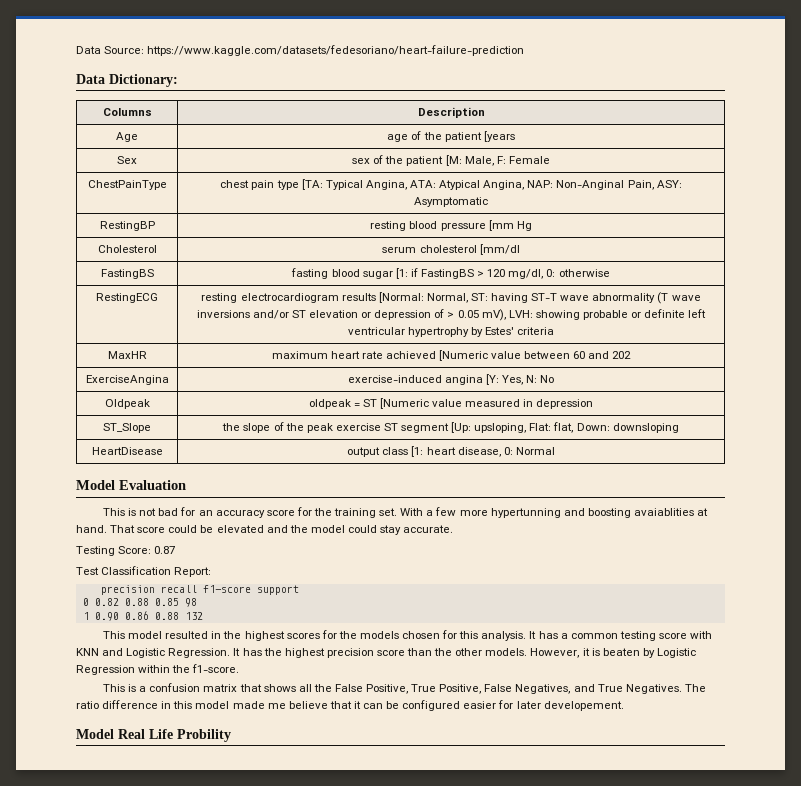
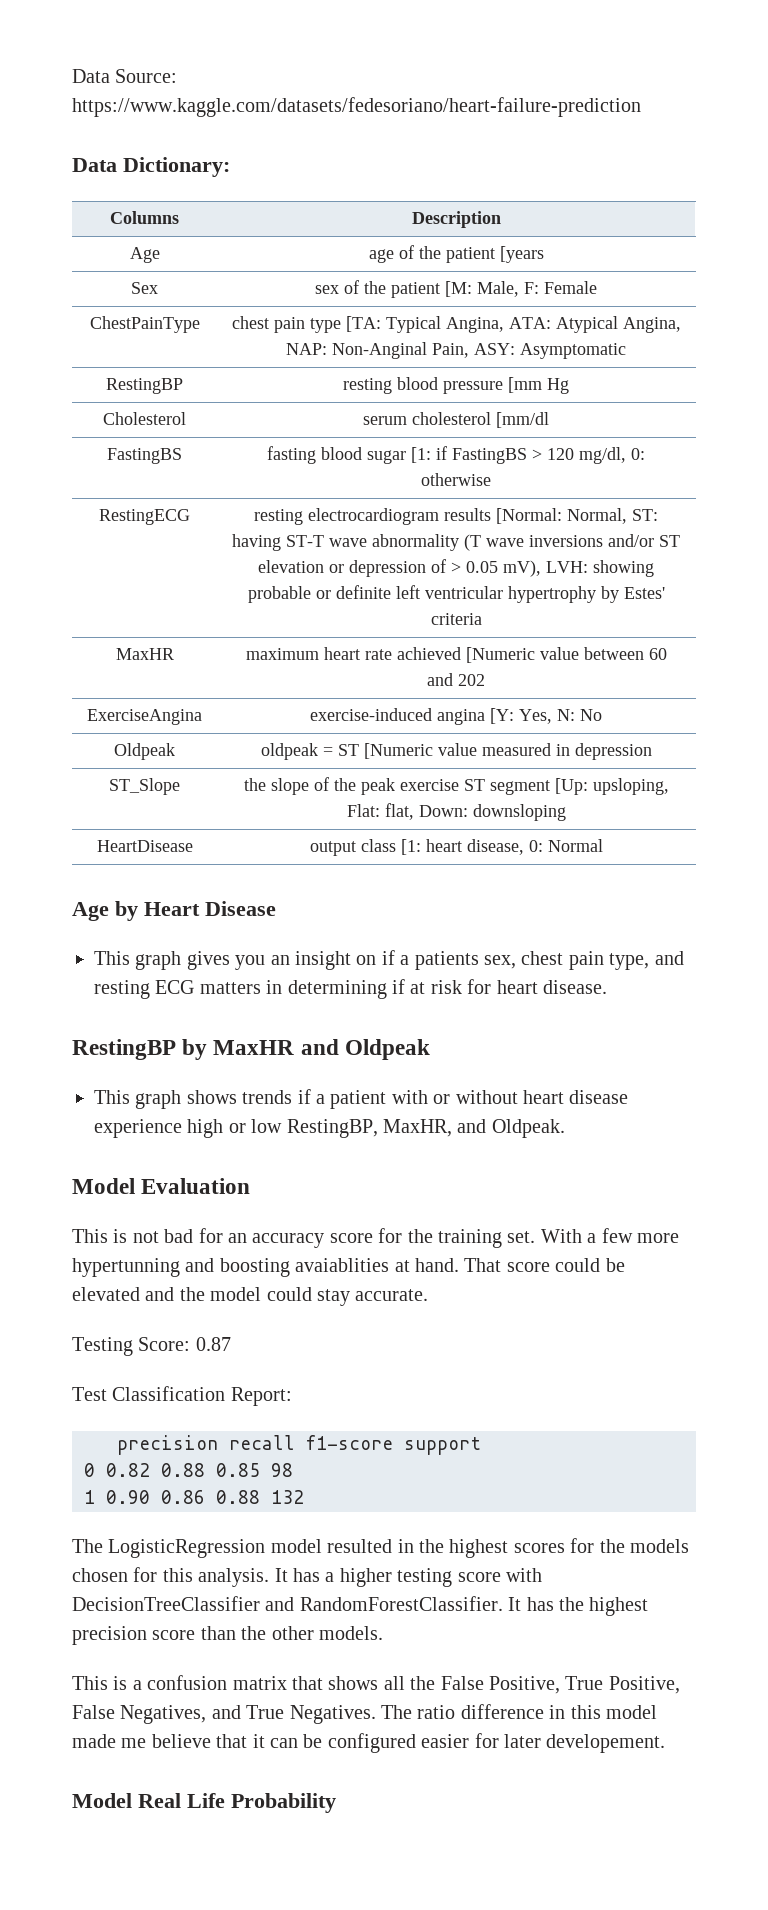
(555, 451) none -> [72,901,276,921] [94,950,684,970] [94,979,607,999] [72,1039,430,1060] [94,1089,629,1109] [94,1119,565,1138] // Age by Heart Disease // This graph gives you an insight on if a patients sex, chest pain type, and resting ECG matters in determining if at risk for heart disease. // RestingBP by MaxHR and Oldpeak // This graph shows trends if a patient with or without heart disease experience high or low RestingBP, MaxHR, and Oldpeak.
[103,631,126,639] This -> [72,1539,266,1558] The LogisticRegression
[570,633,618,639] common -> [339,1568,392,1587] higher
[76,648,231,658] KNN and Logistic Regression. -> [72,1596,503,1611] DecisionTreeClassifier and RandomForestClassifier.
[530,648,696,658] [76,664,240,675] However, it is beaten by Logistic Regression within the f1-score. -> (383, 1633) none
[177,729,231,742] Probility -> [231,1793,336,1813] Probability

